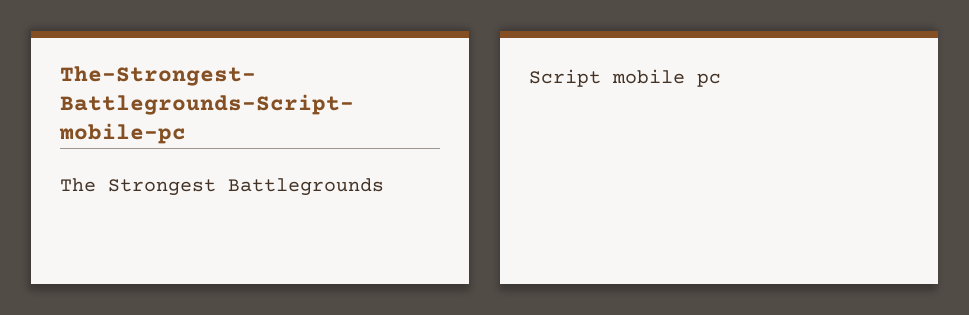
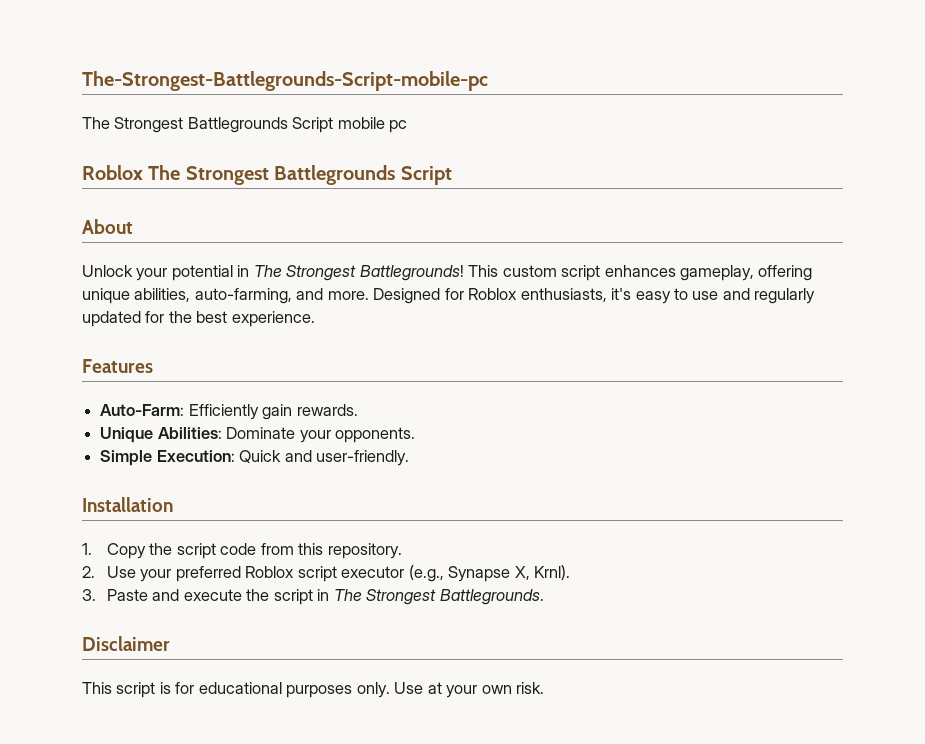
(721, 80) none -> [82,165,452,185] [82,219,133,234] [82,265,813,281] [82,288,816,304] [82,311,315,327] [82,359,153,373] [100,404,358,420] [100,427,415,443] [100,450,409,466] [82,497,173,512] [82,543,402,559] [82,565,571,582] [82,589,544,605] [82,636,170,651] [82,682,545,698] // Roblox The Strongest Battlegrounds Script // About // Unlock your potential in The Strongest Battlegrounds! This custom script enhances gameplay, offering unique abilities, auto-farming, and more. Designed for Roblox enthusiasts, it's easy to use and regularly updated for the best experience. // Features // Auto-Farm: Efficiently gain rewards. // Unique Abilities: Dominate your opponents. // Simple Execution: Quick and user-friendly. // Installation // 1. Copy the script code from this repository. // 2. Use your preferred Roblox script executor (e.g., Synapse X, Krnl). // 3. Paste and execute the script in The Strongest Battlegrounds. // Disclaimer // This script is for educational purposes only. Use at your own risk.

